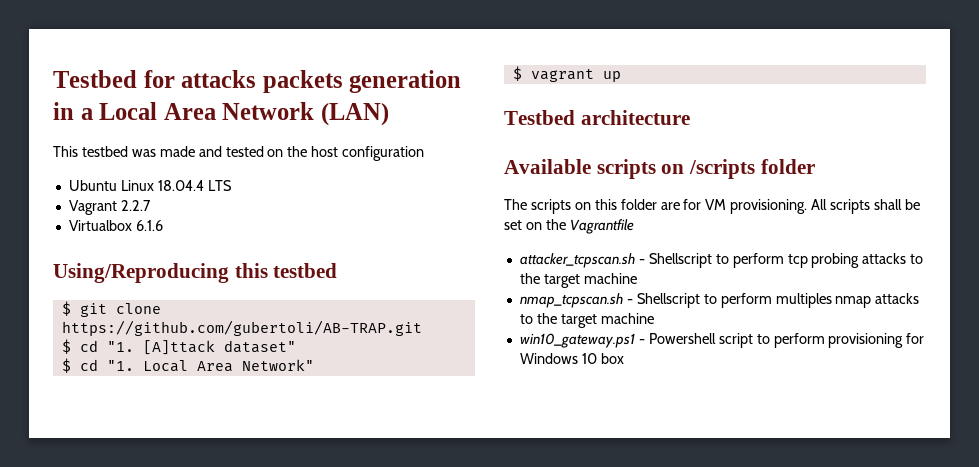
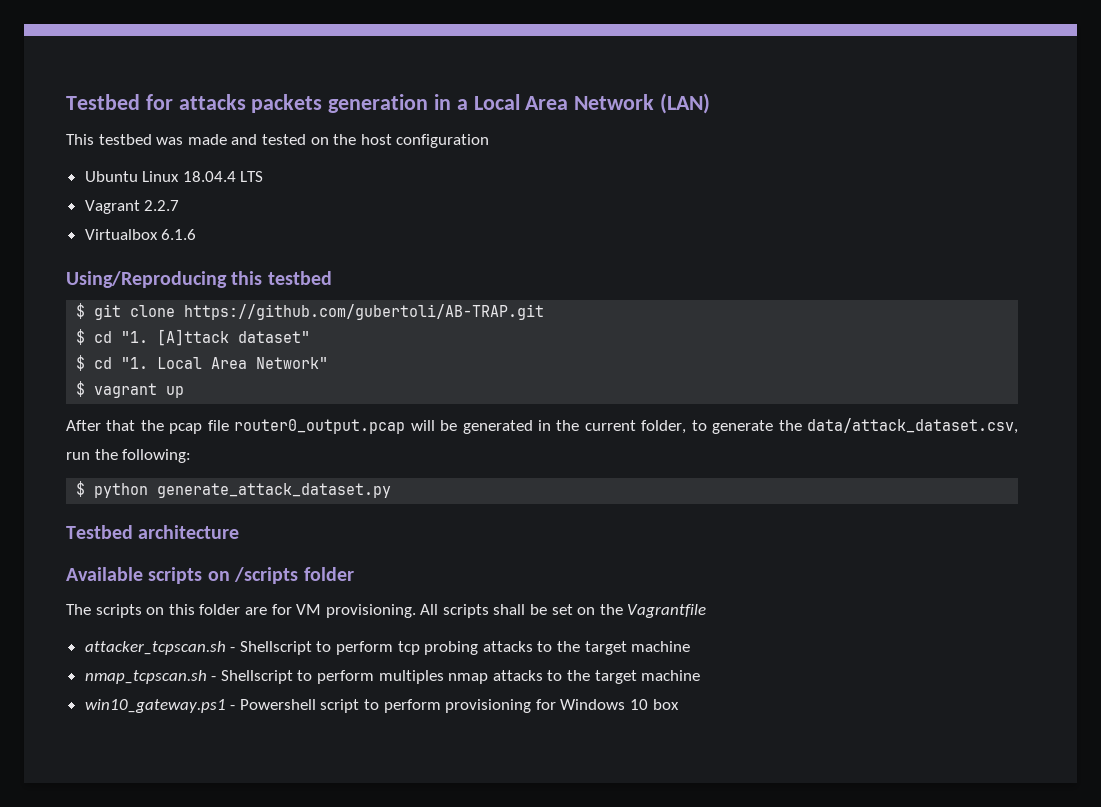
(621, 76) none -> [66,418,1018,434] [66,449,192,463] [76,481,392,498] // After that the pcap file router0_output.pcap will be generated in the current folder, to generate the data/attack_dataset.csv, run the following: // $ python generate_attack_dataset.py

